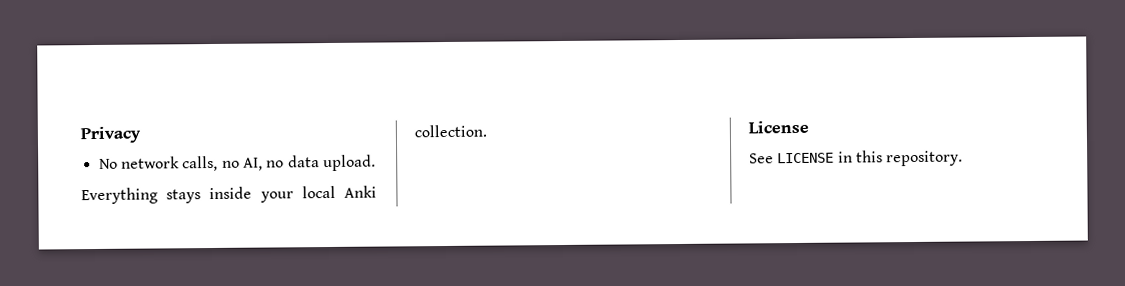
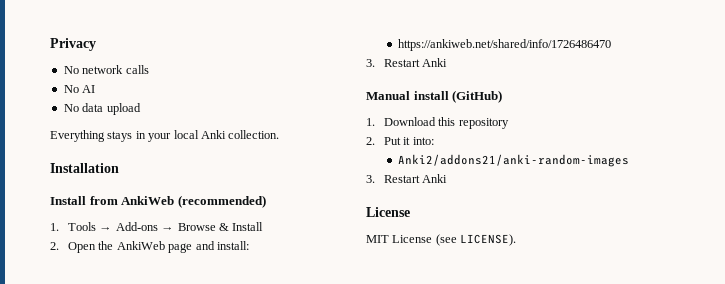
[182,154,376,172] calls, no AI, no data upload. -> [125,65,149,74] [63,85,96,93] [63,103,141,115] calls // No AI // No data upload
[209,186,253,200] inside -> [135,131,146,139] in
[748,120,809,134] [749,150,964,167] License // See LICENSE in this repository. -> [50,163,119,173] [50,195,266,208] [50,222,264,231] [50,241,249,253] [397,39,611,51] [366,58,448,67] [366,90,503,103] [366,117,509,129] [366,137,434,145] [397,154,629,167] [366,174,448,183] [366,207,410,217] [366,234,517,246] Installation // Install from AnkiWeb (recommended) // 1. Tools → Add-ons → Browse & Install // 2. Open the AnkiWeb page and install: // https://ankiweb.net/shared/info/1726486470 // 3. Restart Anki // Manual install (GitHub) // 1. Download this repository // 2. Put it into: // Anki2/addons21/anki-random-images // 3. Restart Anki // License // MIT License (see LICENSE).

